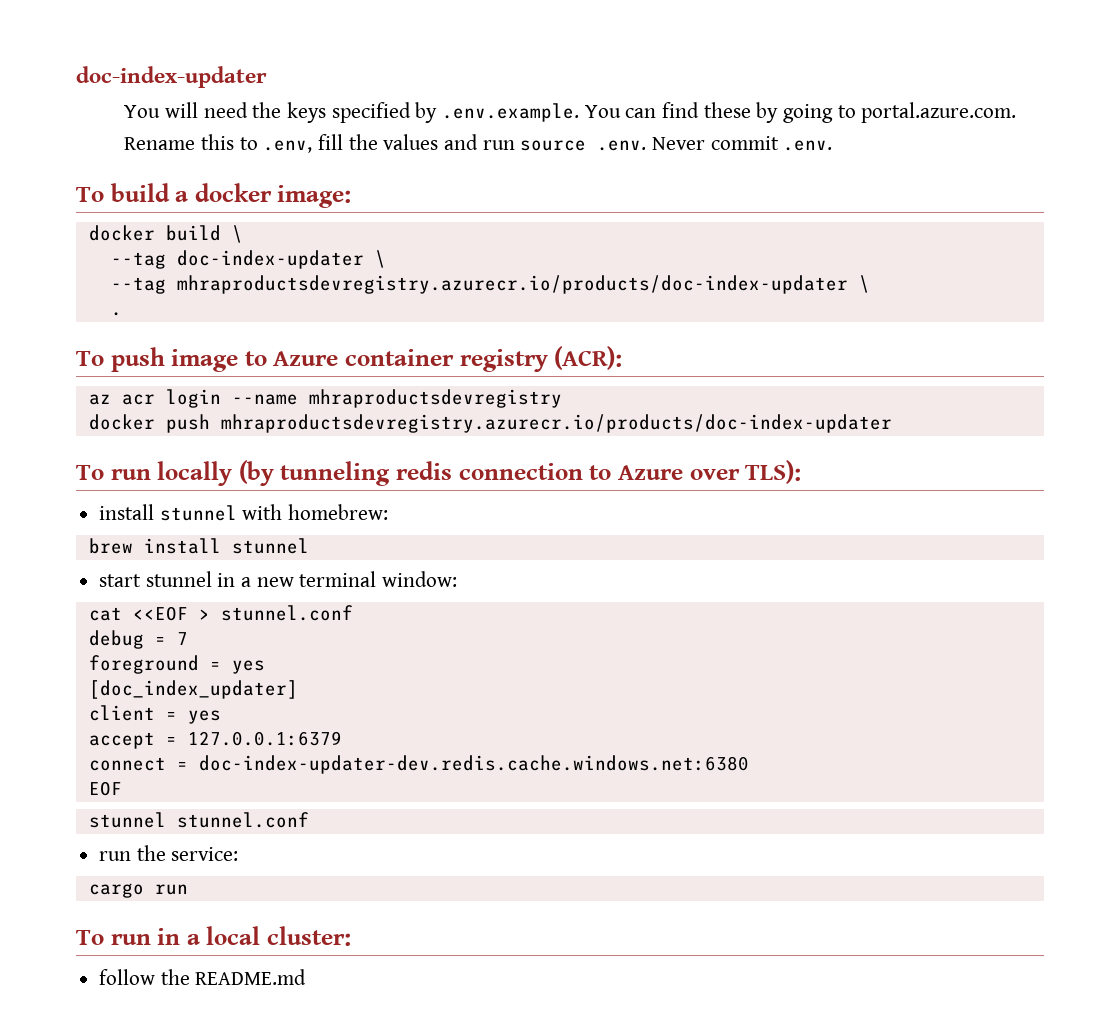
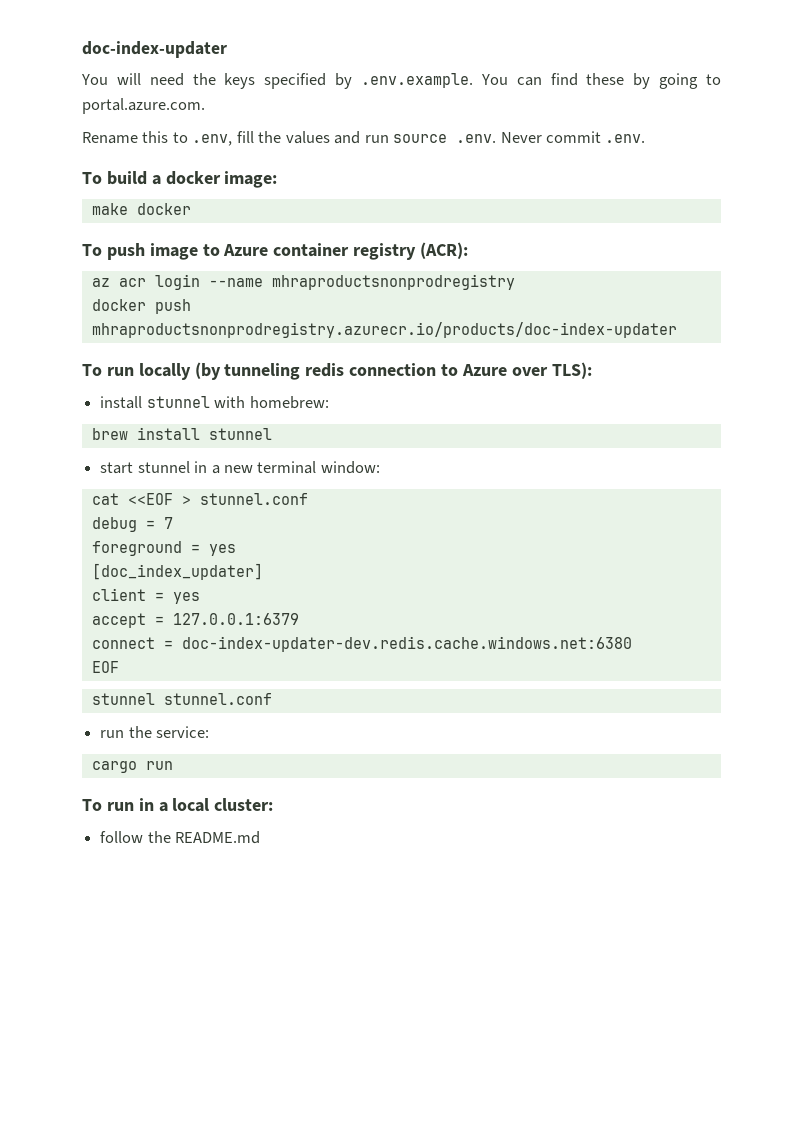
[88,225,243,243] [110,250,386,269] [110,275,870,294] [110,312,122,316] docker build \ // --tag doc-index-updater \ // --tag mhraproductsdevregistry.azurecr.io/products/doc-index-updater \ // . -> [91,203,191,215] make docker
[308,389,562,408] mhraproductsdevregistry -> [271,274,515,290] mhraproductsnonprodregistry
[220,414,892,433] mhraproductsdevregistry.azurecr.io/products/doc-index-updater -> [91,322,677,338] mhraproductsnonprodregistry.azurecr.io/products/doc-index-updater

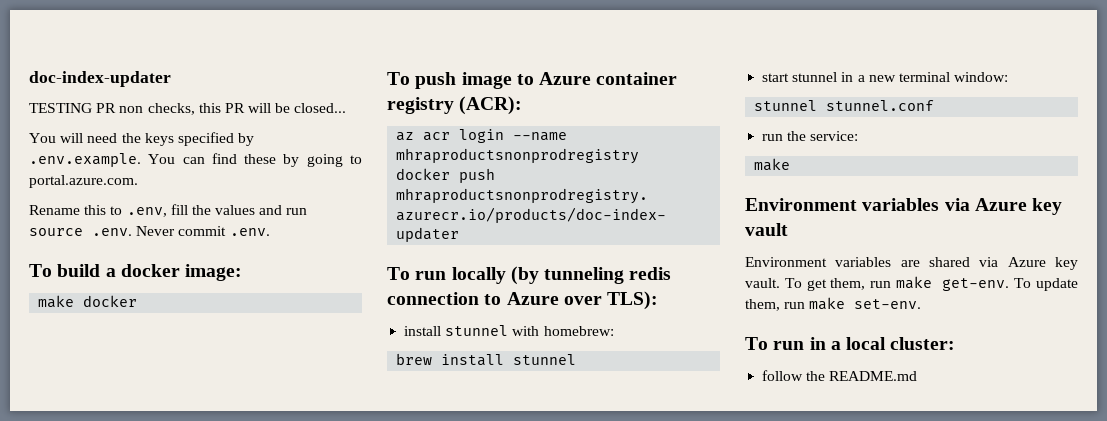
(227, 49) none -> [29,103,347,115] // TESTING PR non checks, this PR will be closed...
[91,493,308,505] [91,517,173,532] [91,541,236,556] [91,563,263,580] [91,588,200,604] [91,613,299,628] [91,636,632,652] [91,661,119,673] // cat <<EOF > stunnel.conf // debug = 7 // foreground = yes // [doc_index_updater] // client = yes // accept = 127.0.0.1:6379 // connect = doc-index-updater-dev.redis.cache.windows.net:6380 // EOF -> (1009, 77) none
[91,761,173,773] cargo run -> [754,158,791,171] [745,198,1063,215] [745,223,788,236] [745,257,1078,270] [745,276,1078,291] [745,297,922,311] make // Environment variables via Azure key vault // Environment variables are shared via Azure key vault. To get them, run make get-env. To update them, run make set-env.

